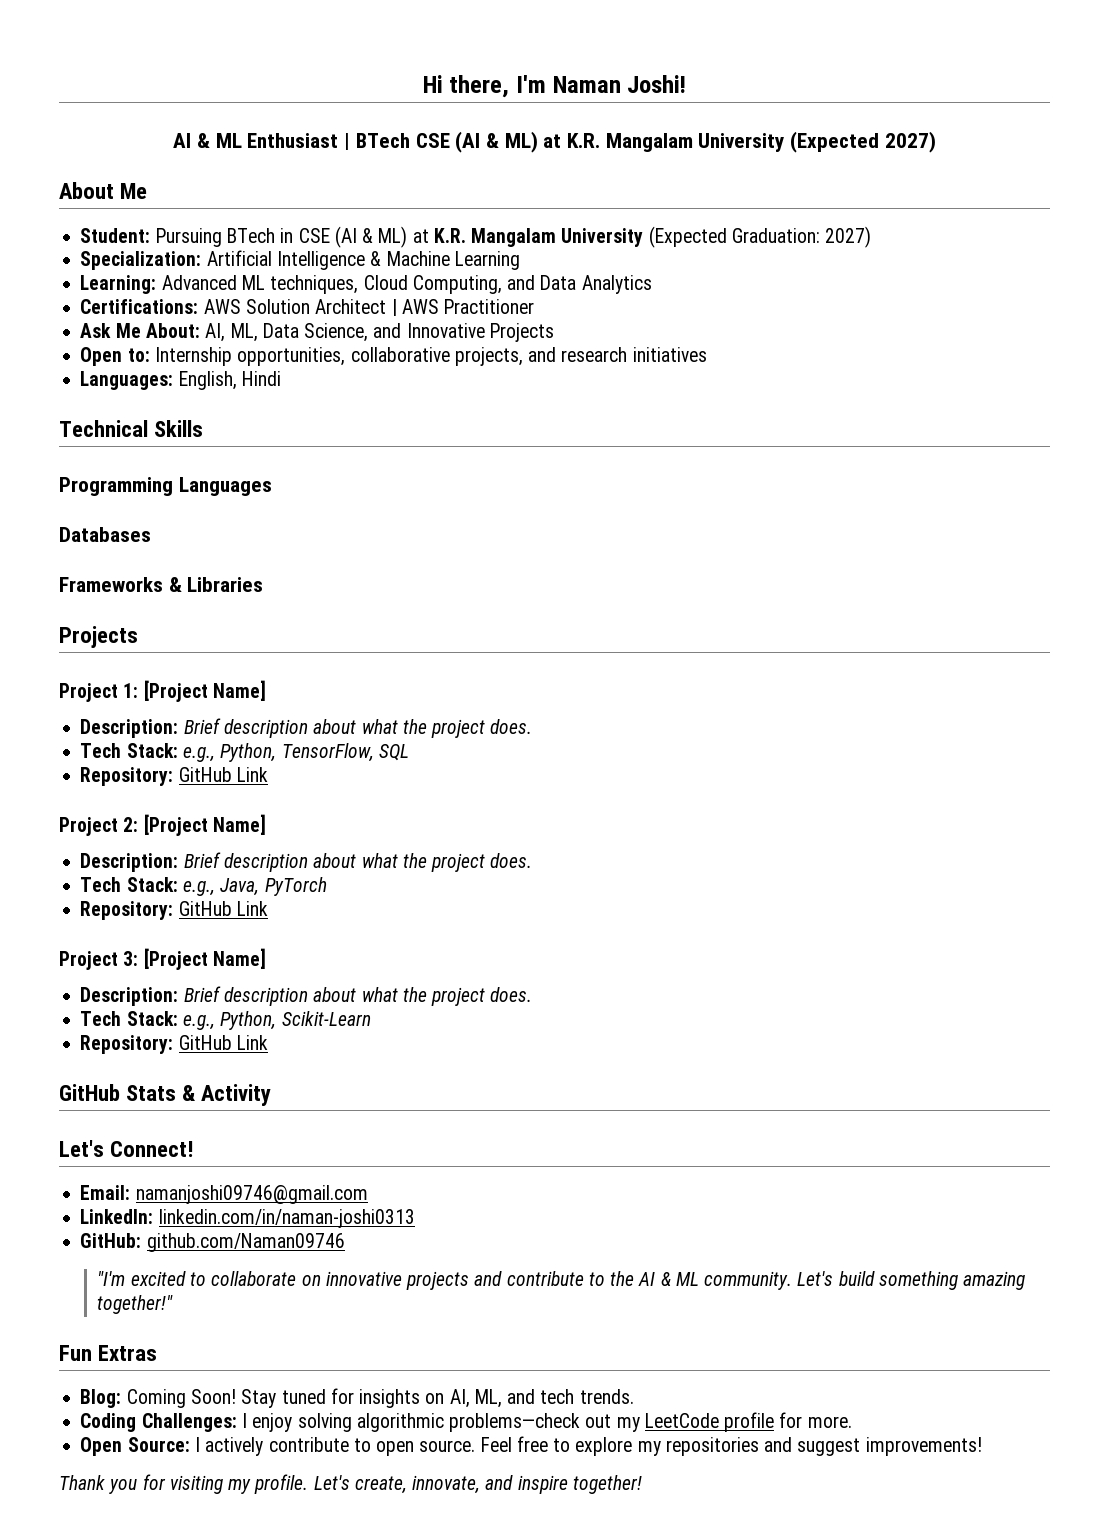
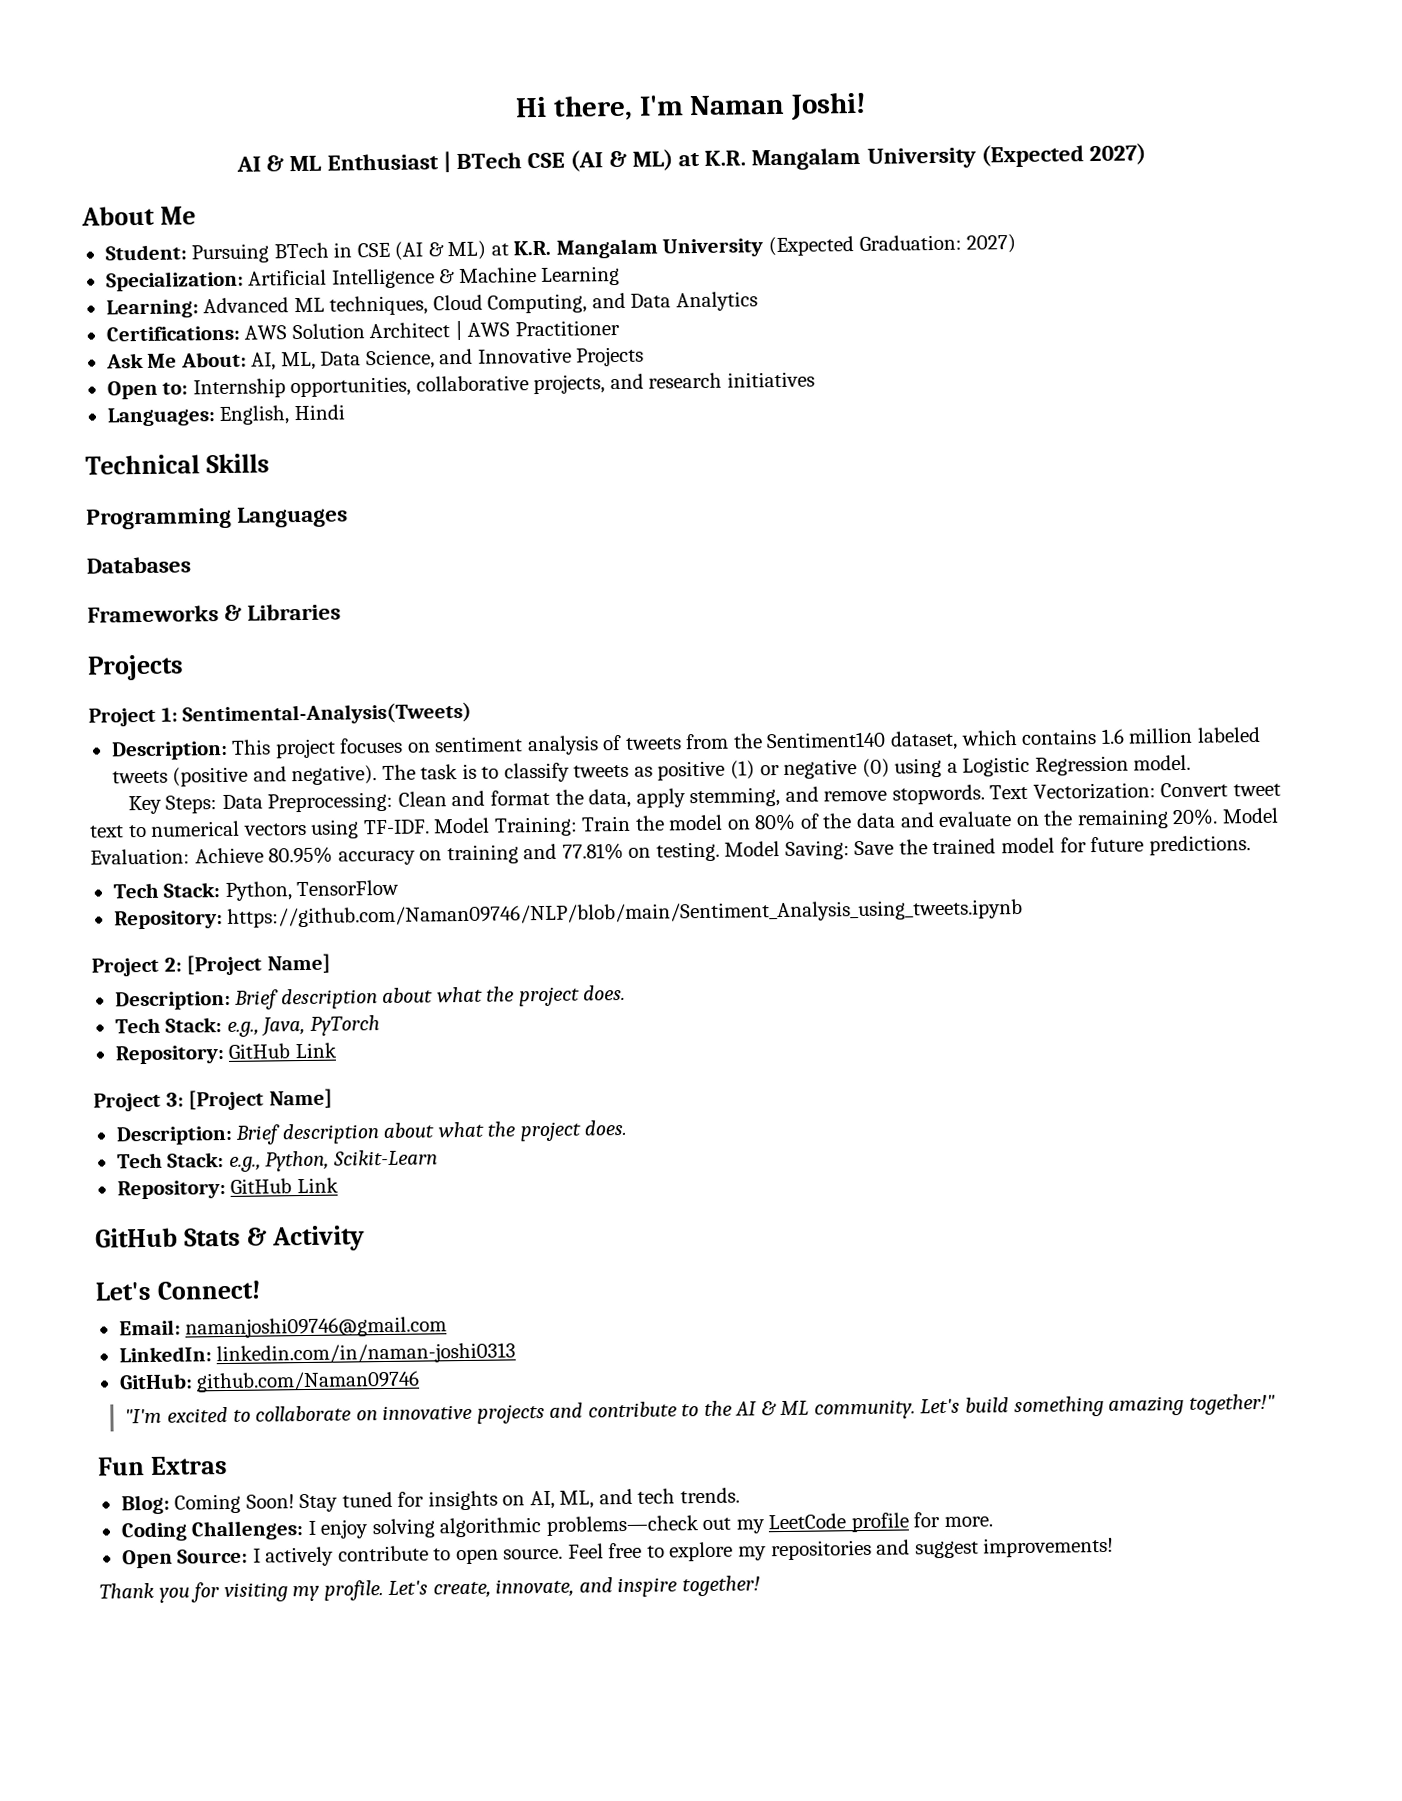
[143,680,266,702] [80,718,533,738] [80,743,409,762] [80,767,268,786] [Project Name] // Description: Brief description about what the project does. // Tech Stack: e.g., Python, TensorFlow, SQL // Repository: GitHub Link -> [182,701,473,726] [110,726,1261,761] [111,754,1192,787] [127,782,1281,815] [90,807,1279,839] [90,835,1251,866] [112,879,400,901] [113,898,1024,930] Sentimental-Analysis(Tweets) // Description: This project focuses on sentiment analysis of tweets from the Sentiment140 dataset, which contains 1.6 million labeled tweets (positive and negative). The task is to classify tweets as positive (1) or negative (0) using a Logistic Regression model. // Key Steps: Data Preprocessing: Clean and format the data, apply stemming, and remove stopwords. Text Vectorization: Convert tweet text to numerical vectors using TF-IDF. Model Training: Train the model on 80% of the data and evaluate on the remaining 20%. Model Evaluation: Achieve 80.95% accuracy on training and 77.81% on testing. Model Saving: Save the trained model for future predictions. // Tech Stack: Python, TensorFlow // Repository: https://github.com/Naman09746/NLP/blob/main/Sentiment_Analysis_using_tweets.ipynb

